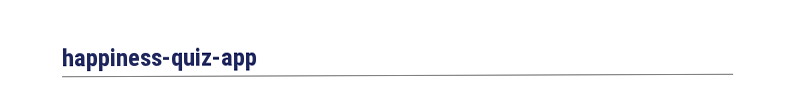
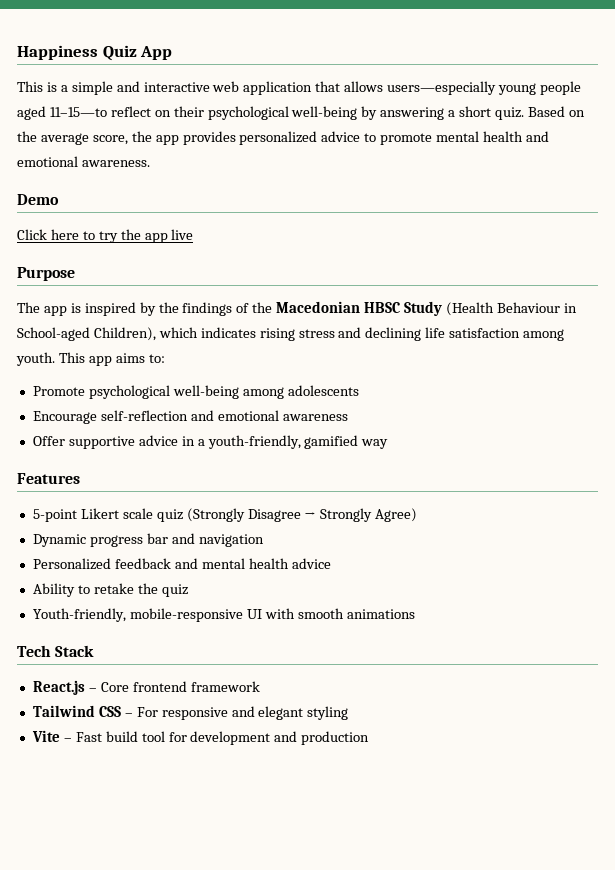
[61,47,258,72] happiness-quiz-app -> [17,45,173,61] [17,81,581,95] [17,106,585,120] [17,131,549,145] [17,156,150,167] [17,194,59,205] [17,229,194,243] [17,267,75,281] [17,301,577,316] [17,327,565,341] [16,352,165,366] [32,385,359,399] [32,410,348,424] [32,435,389,449] [17,473,80,484] [32,508,418,522] [32,533,264,547] [32,558,331,570] [32,583,188,597] [32,608,415,622] [17,645,95,657] [32,680,260,695] [32,705,349,720] [31,730,370,745] Happiness Quiz App // This is a simple and interactive web application that allows users—especially young people aged 11–15—to reflect on their psychological well-being by answering a short quiz. Based on the average score, the app provides personalized advice to promote mental health and emotional awareness. // Demo // Click here to try the app live // Purpose // The app is inspired by the findings of the Macedonian HBSC Study (Health Behaviour in School-aged Children), which indicates rising stress and declining life satisfaction among youth. This app aims to: // Promote psychological well-being among adolescents // Encourage self-reflection and emotional awareness // Offer supportive advice in a youth-friendly, gamified way // Features // 5-point Likert scale quiz (Strongly Disagree → Strongly Agree) // Dynamic progress bar and navigation // Personalized feedback and mental health advice // Ability to retake the quiz // Youth-friendly, mobile-responsive UI with smooth animations // Tech Stack // React.js – Core frontend framework // Tailwind CSS – For responsive and elegant styling // Vite – Fast build tool for development and production

